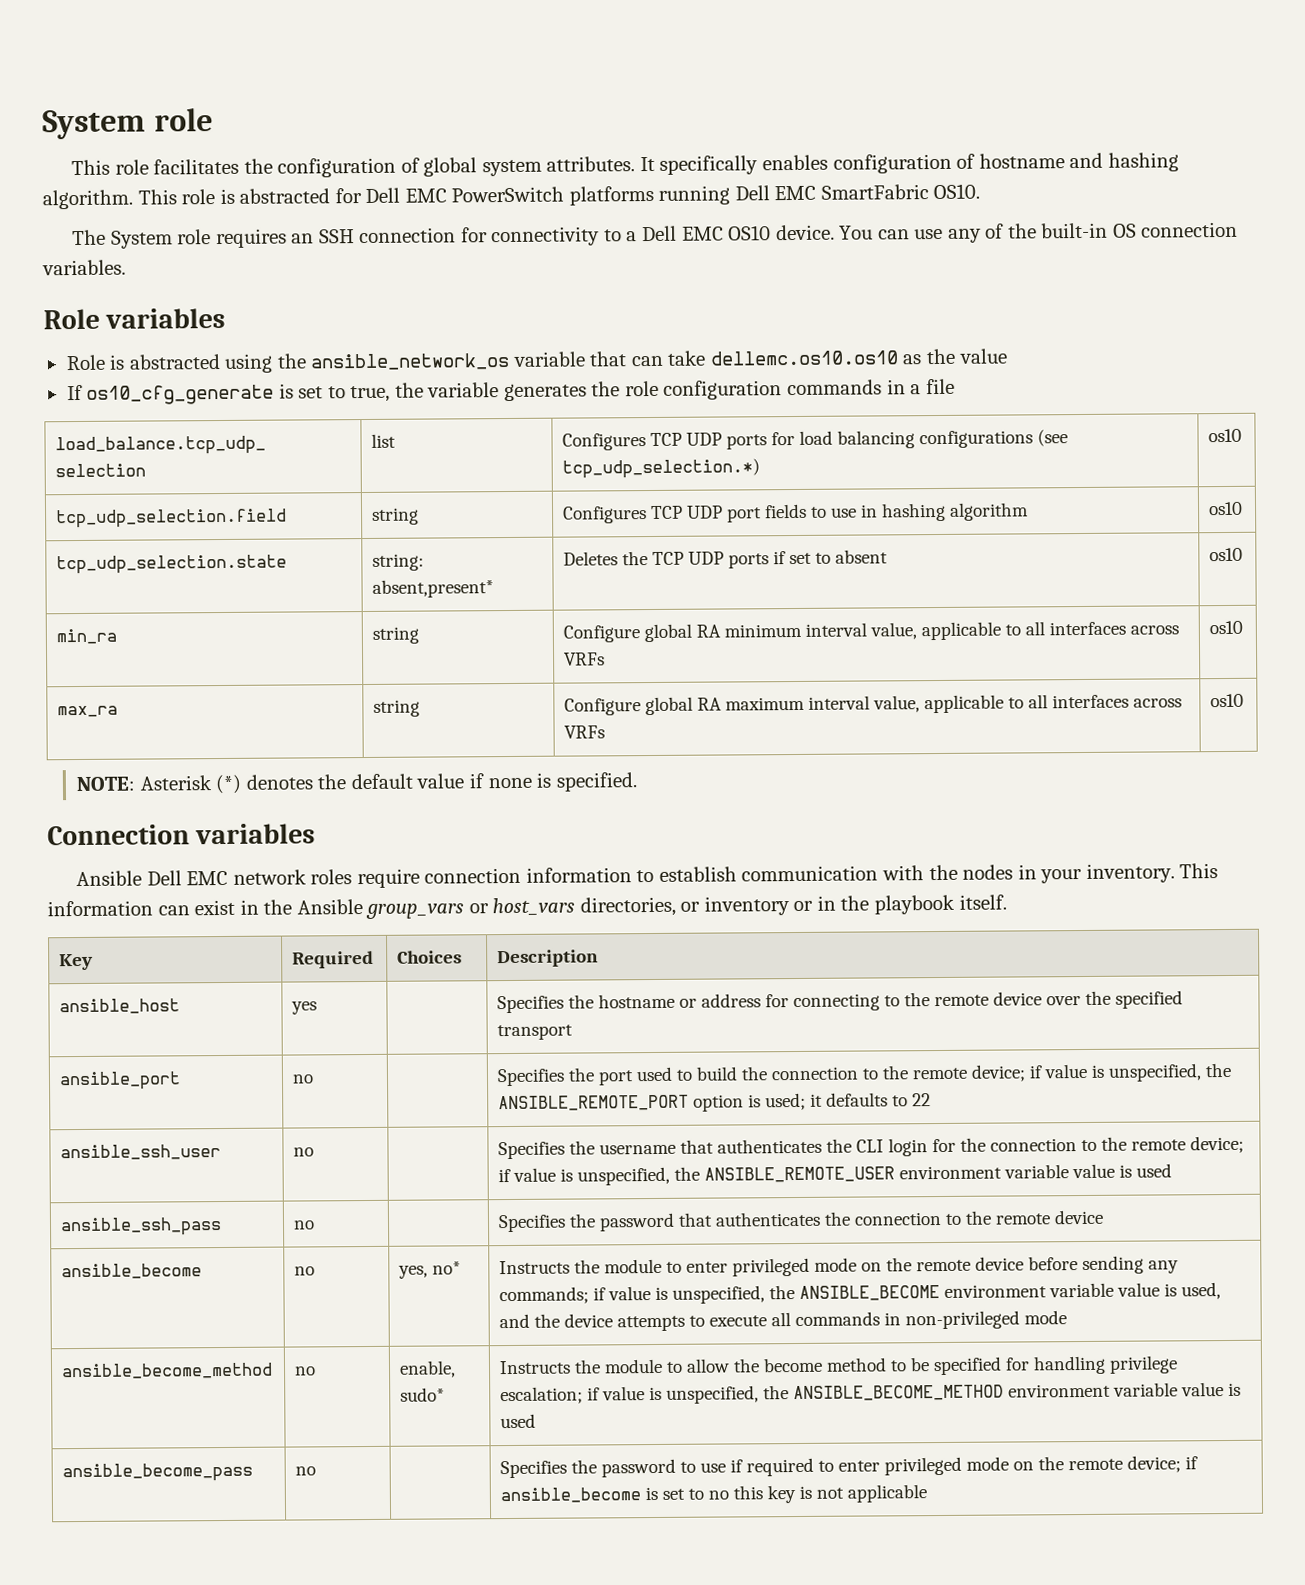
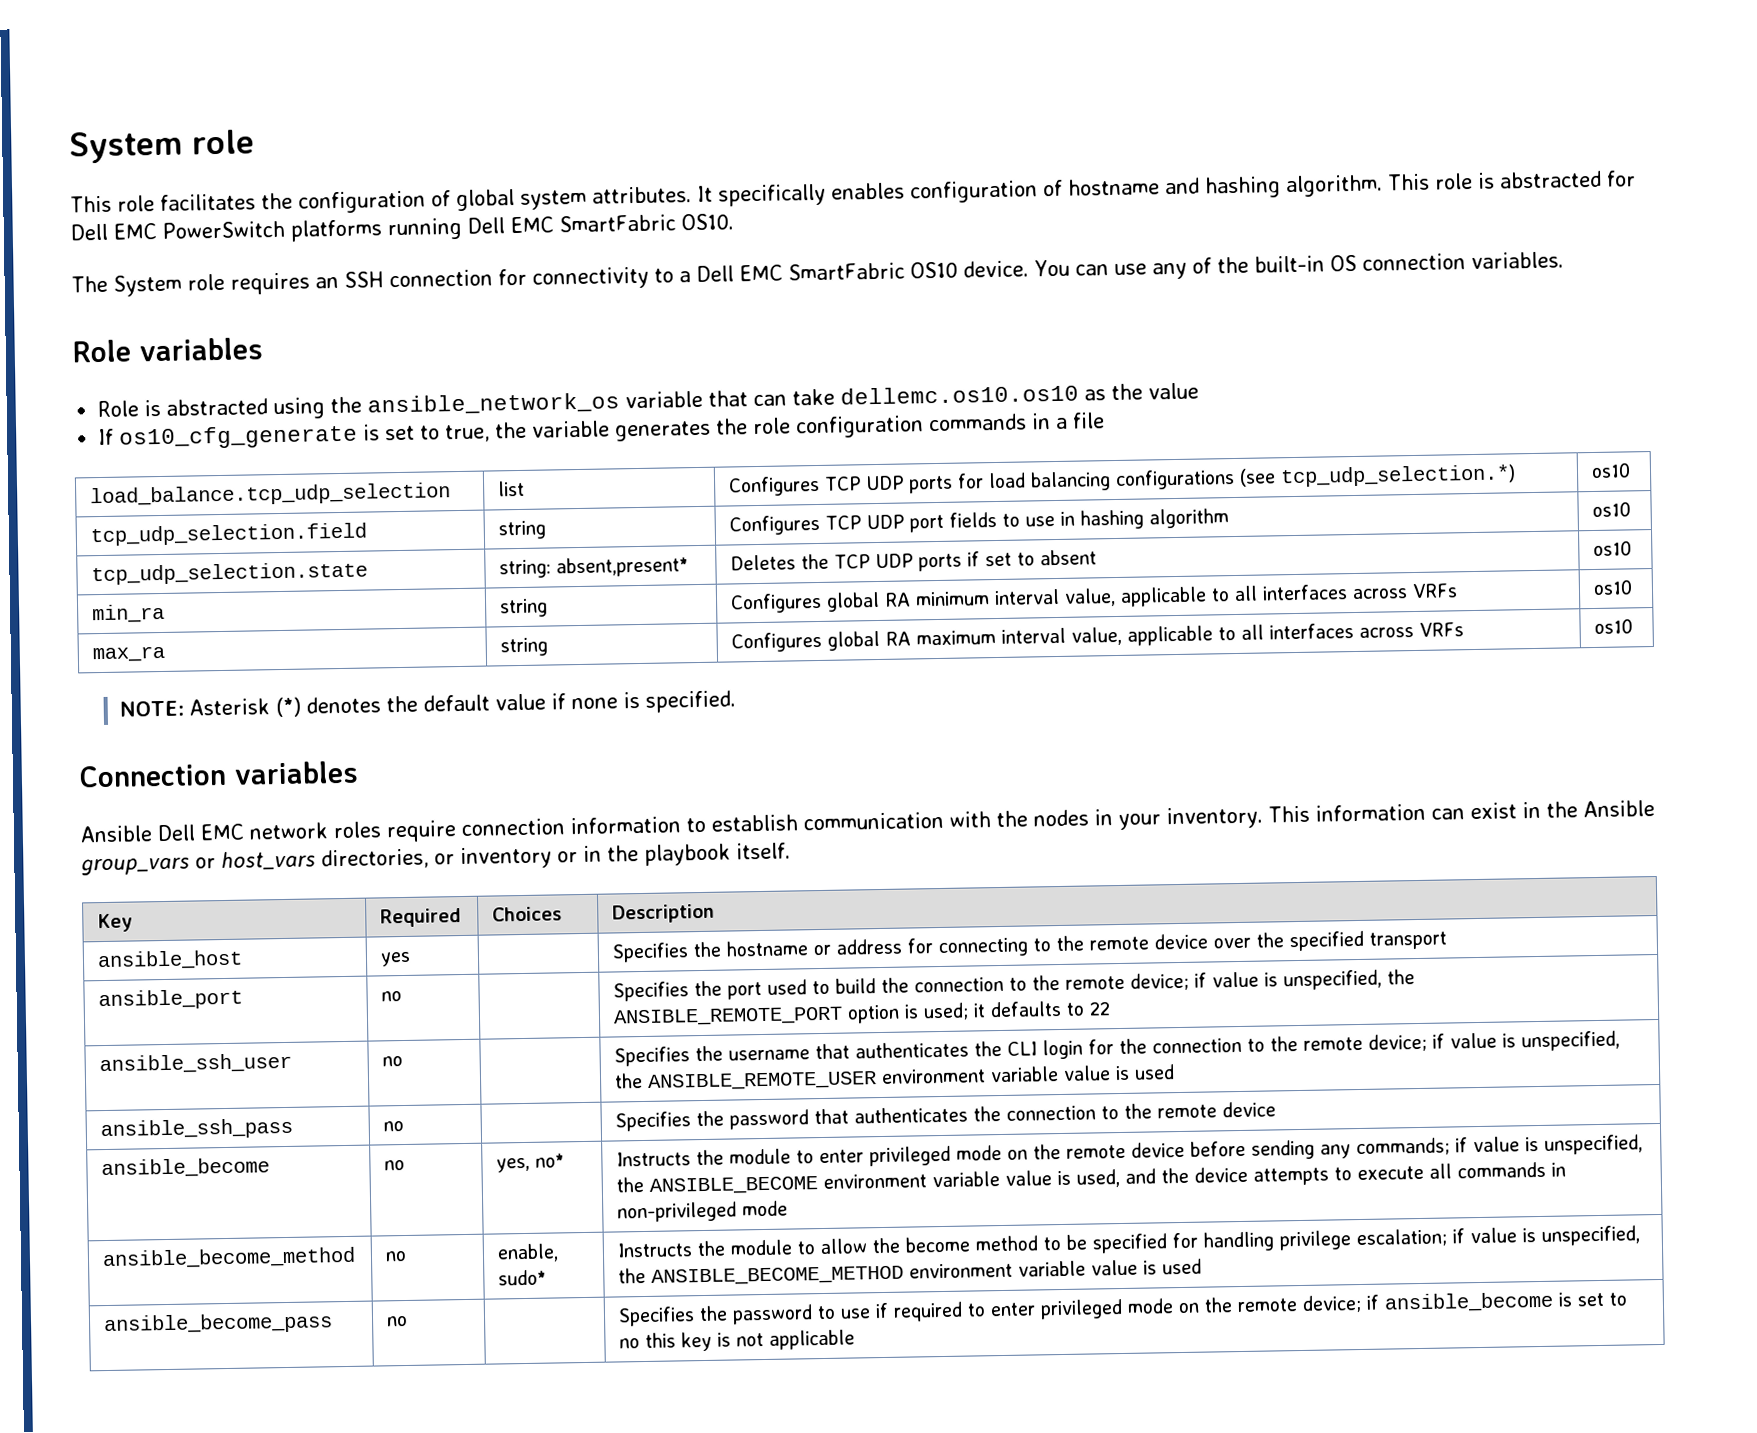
(724, 233) none -> [788,262,905,281] SmartFabric
[563,625,641,643] Configure -> [730,592,823,614] Configures
[564,698,642,716] Configure -> [731,631,823,653] Configures

